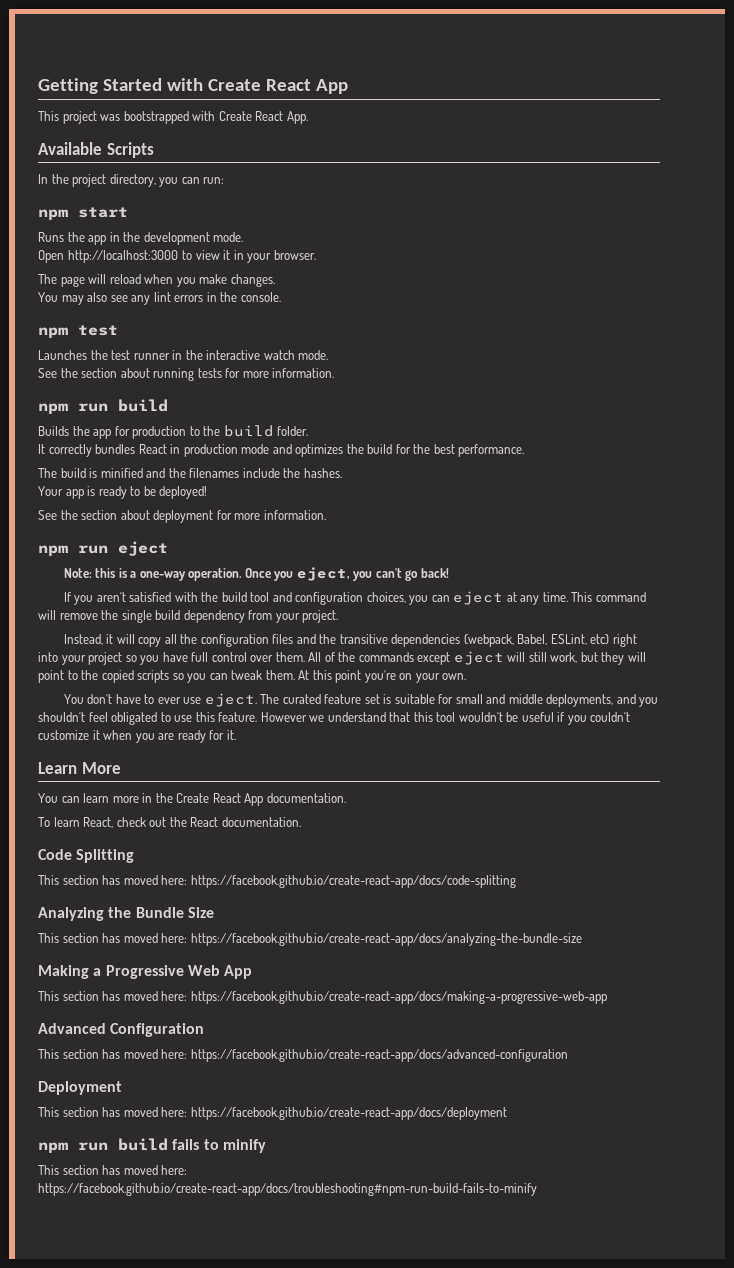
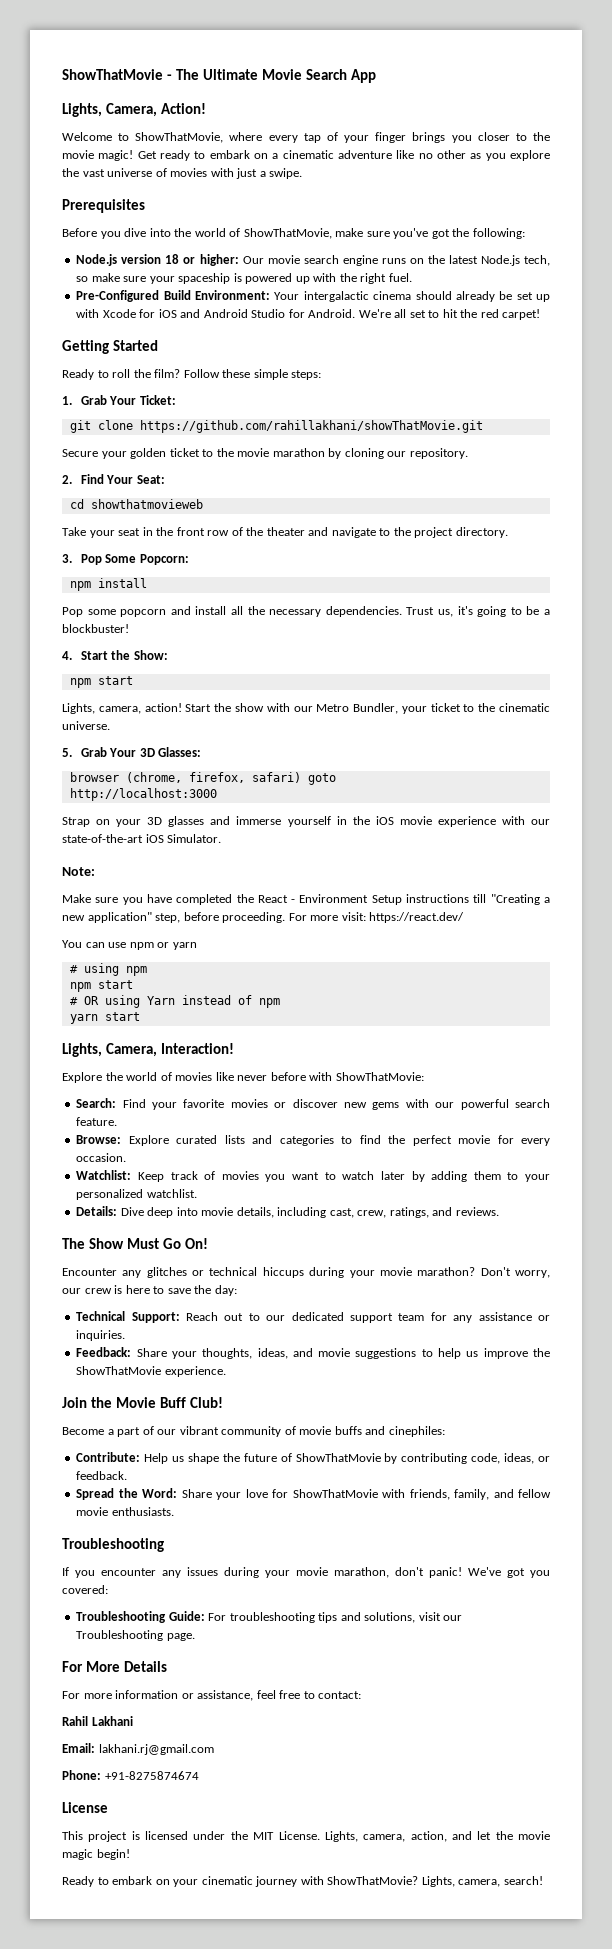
[38,78,348,94] [38,111,308,124] [38,142,154,158] [38,174,225,187] [38,207,128,220] [38,232,244,245] [38,250,316,263] [38,274,275,287] [38,292,281,305] [38,325,118,338] [38,350,329,360] [38,368,335,381] [38,399,168,414] [38,425,309,439] [38,444,525,457] [38,468,342,478] [38,486,208,499] [38,510,326,523] [38,541,168,556] [63,567,449,581] [63,591,646,605] [38,610,339,623] [63,634,637,647] [38,651,646,665] [38,670,467,683] [63,693,659,707] [38,712,631,725] [38,730,236,743] [38,762,121,774] [38,793,346,806] [38,817,301,828] [38,849,135,863] [38,875,516,888] [38,907,214,921] [38,933,582,946] [38,965,253,979] [38,991,607,1004] [38,1023,205,1037] [38,1049,568,1062] [38,1081,122,1095] [38,1107,507,1120] [38,1138,266,1153] [38,1165,188,1175] [38,1183,537,1196] Getting Started with Create React App // This project was bootstrapped with Create React App. // Available Scripts // In the project directory, you can run: // npm start // Runs the app in the development mode. // Open http://localhost:3000 to view it in your browser. // The page will reload when you make changes. // You may also see any lint errors in the console. // npm test // Launches the test runner in the interactive watch mode. // See the section about running tests for more information. // npm run build // Builds the app for production to the build folder. // It correctly bundles React in production mode and optimizes the build for the best performance. // The build is minified and the filenames include the hashes. // Your app is ready to be deployed! // See the section about deployment for more information. // npm run eject // Note: this is a one-way operation. Once you eject, you can't go back! // If you aren't satisfied with the build tool and configuration choices, you can eject at any time. This command will remove the single build dependency from your project. // Instead, it will copy all the configuration files and the transitive dependencies (webpack, Babel, ESLint, etc) right into your project so you have full control over them. All of the commands except eject will still work, but they will point to the copied scripts so you can tweak them. At this point you're on your own. // You don't have to ever use eject. The curated feature set is suitable for small and middle deployments, and you shouldn't feel obligated to use this feature. However we understand that this tool wouldn't be useful if you couldn't customize it when you are ready for it. // Learn More // You can learn more in the Create React App documentation. // To learn React, check out the React documentation. // Code Splitting // This section has moved here: https://facebook.github.io/create-react-app/docs/code-splitting // Analyzing the Bundle Size // This section has moved here: https://facebook.github.io/create-react-app/docs/analyzing-the-bundle-size // Making a Progressive Web App // This section has moved here: https://facebook.github.io/create-react-app/docs/making-a-progressive-web-app // Advanced Configuration // This section has moved here: https://facebook.github.io/create-react-app/docs/advanced-configuration // Deployment // This section has moved here: https://facebook.github.io/create-react-app/docs/deployment // npm run build fails to minify // This section has moved here: https://facebook.github.io/create-react-app/docs/troubleshooting#npm-run-build-fails-to-minify -> [62,69,377,83] [62,103,206,117] [62,132,550,143] [62,150,550,161] [62,168,303,179] [62,199,145,213] [62,228,525,239] [76,254,551,266] [76,273,412,284] [76,290,550,302] [76,309,541,320] [62,340,158,354] [62,369,322,380] [62,395,176,405] [69,420,483,433] [62,448,468,459] [62,474,165,484] [69,499,203,509] [62,527,508,538] [62,554,189,565] [69,578,147,591] [62,606,551,617] [62,624,129,633] [62,650,168,660] [69,676,133,688] [62,703,550,714] [62,721,110,730] [62,747,202,757] [69,772,336,785] [69,788,217,801] [62,816,550,827] [62,834,222,843] [62,867,95,876] [62,894,551,905] [62,912,465,923] [62,940,197,950] [69,963,147,976] [69,980,133,992] [69,995,280,1008] [69,1012,140,1024] [62,1043,234,1057] [62,1072,424,1083] [76,1098,550,1110] [76,1117,118,1126] [76,1135,551,1146] [76,1153,127,1162] [76,1170,550,1182] [76,1189,197,1200] [76,1206,499,1218] [62,1238,208,1249] [62,1267,551,1278] [62,1285,237,1296] [76,1311,550,1323] [76,1330,126,1341] [76,1347,550,1359] [76,1366,226,1377] [62,1397,223,1408] [62,1426,445,1437] [76,1452,550,1464] [76,1471,128,1480] [76,1488,552,1500] [76,1507,174,1516] [62,1538,164,1552] [62,1567,550,1578] [62,1585,108,1594] [76,1611,463,1623] [76,1630,195,1641] [62,1661,167,1672] [62,1690,362,1701] [62,1716,133,1726] [62,1743,214,1755] [62,1770,199,1780] [62,1802,108,1813] [62,1831,550,1842] [62,1849,130,1860] [62,1876,543,1887] ShowThatMovie - The Ultimate Movie Search App // Lights, Camera, Action! // Welcome to ShowThatMovie, where every tap of your finger brings you closer to the movie magic! Get ready to embark on a cinematic adventure like no other as you explore the vast universe of movies with just a swipe. // Prerequisites // Before you dive into the world of ShowThatMovie, make sure you've got the following: // Node.js version 18 or higher: Our movie search engine runs on the latest Node.js tech, so make sure your spaceship is powered up with the right fuel. // Pre-Configured Build Environment: Your intergalactic cinema should already be set up with Xcode for iOS and Android Studio for Android. We're all set to hit the red carpet! // Getting Started // Ready to roll the film? Follow these simple steps: // 1. Grab Your Ticket: // git clone https://github.com/rahillakhani/showThatMovie.git // Secure your golden ticket to the movie marathon by cloning our repository. // 2. Find Your Seat: // cd showthatmovieweb // Take your seat in the front row of the theater and navigate to the project directory. // 3. Pop Some Popcorn: // npm install // Pop some popcorn and install all the necessary dependencies. Trust us, it's going to be a blockbuster! // 4. Start the Show: // npm start // Lights, camera, action! Start the show with our Metro Bundler, your ticket to the cinematic universe. // 5. Grab Your 3D Glasses: // browser (chrome, firefox, safari) goto // http://localhost:3000 // Strap on your 3D glasses and immerse yourself in the iOS movie experience with our state-of-the-art iOS Simulator. // Note: // Make sure you have completed the React - Environment Setup instructions till "Creating a new application" step, before proceeding. For more visit: https://react.dev/ // You can use npm or yarn // # using npm // npm start // # OR using Yarn instead of npm // yarn start // Lights, Camera, Interaction! // Explore the world of movies like never before with ShowThatMovie: // Search: Find your favorite movies or discover new gems with our powerful search feature. // Browse: Explore curated lists and categories to find the perfect movie for every occasion. // Watchlist: Keep track of movies you want to watch later by adding them to your personalized watchlist. // Details: Dive deep into movie details, including cast, crew, ratings, and reviews. // The Show Must Go On! // Encounter any glitches or technical hiccups during your movie marathon? Don't worry, our crew is here to save the day: // Technical Support: Reach out to our dedicated support team for any assistance or inquiries. // Feedback: Share your thoughts, ideas, and movie suggestions to help us improve the ShowThatMovie experience. // Join the Movie Buff Club! // Become a part of our vibrant community of movie buffs and cinephiles: // Contribute: Help us shape the future of ShowThatMovie by contributing code, ideas, or feedback. // Spread the Word: Share your love for ShowThatMovie with friends, family, and fellow movie enthusiasts. // Troubleshooting // If you encounter any issues during your movie marathon, don't panic! We've got you covered: // Troubleshooting Guide: For troubleshooting tips and solutions, visit our Troubleshooting page. // For More Details // For more information or assistance, feel free to contact: // Rahil Lakhani // Email: lakhani.rj@gmail.com // Phone: +91-8275874674 // License // This project is licensed under the MIT License. Lights, camera, action, and let the movie magic begin! // Ready to embark on your cinematic journey with ShowThatMovie? Lights, camera, search!

